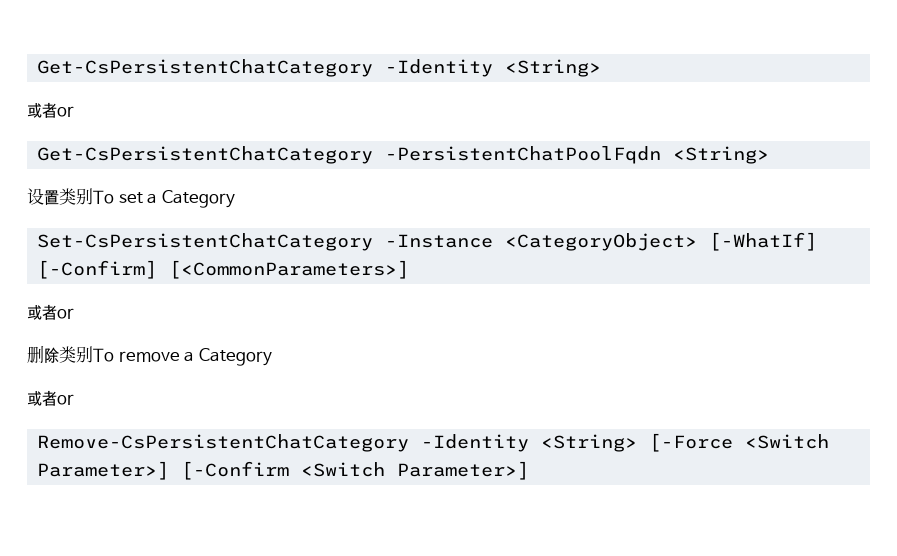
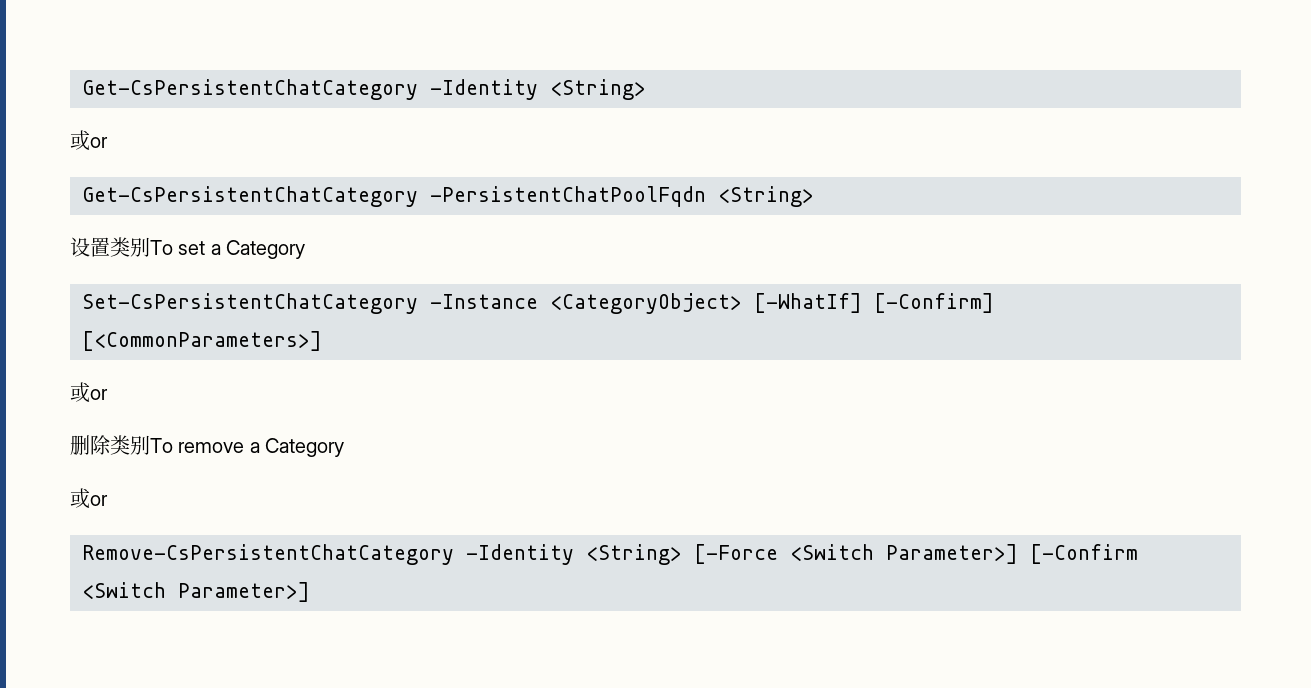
[42,102,57,118] 者 -> (90, 140) none
[42,304,57,320] 者 -> (90, 392) none
[42,390,57,406] 者 -> (90, 498) none

